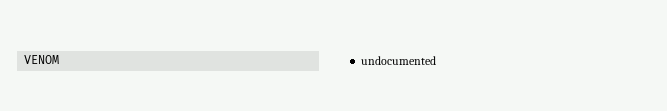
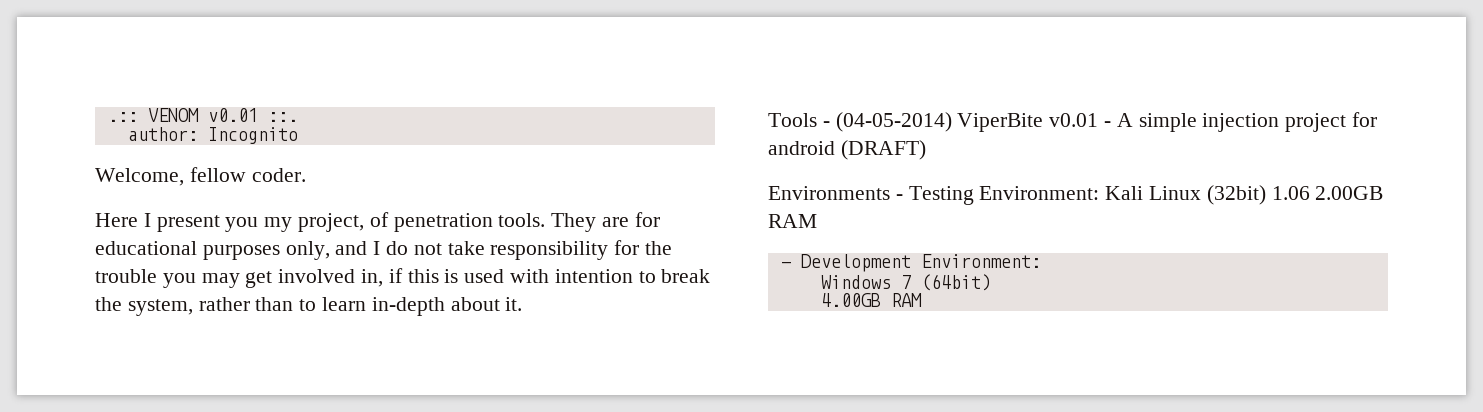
(24, 59) none -> [107,112,138,122] .::
[361,56,437,65] // undocumented -> [207,108,298,122] [127,127,298,144] [95,167,306,186] [95,212,660,232] [95,240,673,260] [95,268,711,288] [95,297,523,316] [768,112,1378,132] [768,140,926,160] [768,185,1384,205] [768,214,817,228] [780,254,1041,272] [820,274,991,291] [820,293,922,307] v0.01 ::. // author: Incognito // Welcome, fellow coder. // Here I present you my project, of penetration tools. They are for educational purposes only, and I do not take responsibility for the trouble you may get involved in, if this is used with intention to break the system, rather than to learn in-depth about it. // Tools - (04-05-2014) ViperBite v0.01 - A simple injection project for android (DRAFT) // Environments - Testing Environment: Kali Linux (32bit) 1.06 2.00GB RAM // - Development Environment: // Windows 7 (64bit) // 4.00GB RAM

